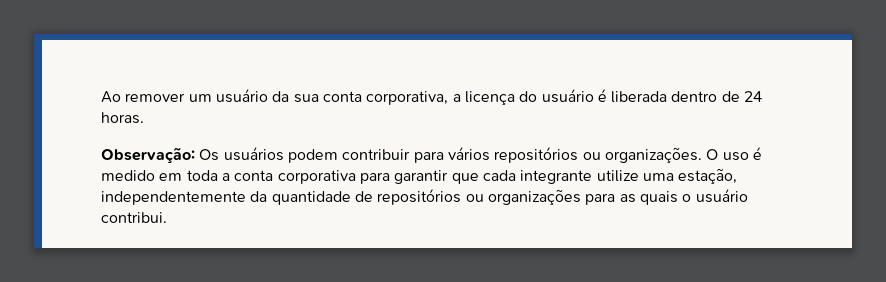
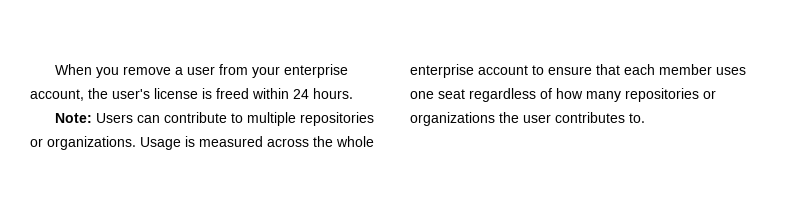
[101,89,763,105] [101,112,144,124] [101,147,762,163] [101,168,738,184] [101,189,748,205] [101,212,167,223] Ao remover um usuário da sua conta corporativa, a licença do usuário é liberada dentro de 24 horas. // Observação: Os usuários podem contribuir para vários repositórios ou organizações. O uso é medido em toda a conta corporativa para garantir que cada integrante utilize uma estação, independentemente da quantidade de repositórios ou organizações para as quais o usuário contribui. -> [54,64,348,78] [30,88,353,101] [54,112,374,126] [30,136,374,150] [410,64,746,78] [410,88,716,102] [410,112,645,126] When you remove a user from your enterprise account, the user's license is freed within 24 hours. // Note: Users can contribute to multiple repositories or organizations. Usage is measured across the whole enterprise account to ensure that each member uses one seat regardless of how many repositories or organizations the user contributes to.

